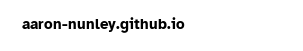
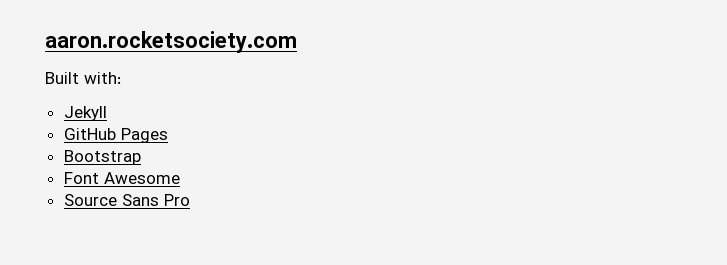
[22,17,185,33] aaron-nunley.github.io -> [45,31,297,53] [45,72,121,84] [63,106,107,121] [63,128,168,143] [63,150,141,165] [63,172,180,184] [63,194,190,206] aaron.rocketsociety.com // Built with: // Jekyll // GitHub Pages // Bootstrap // Font Awesome // Source Sans Pro

